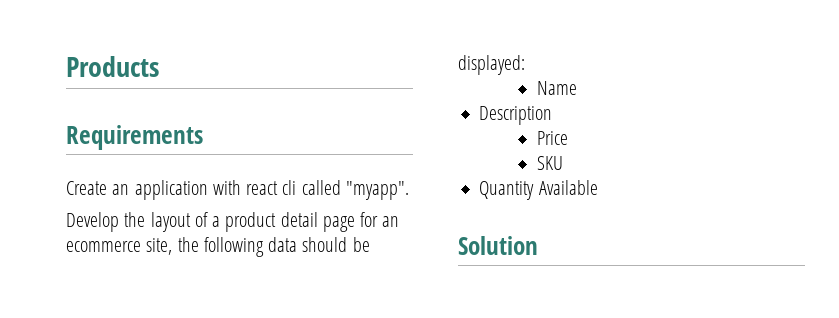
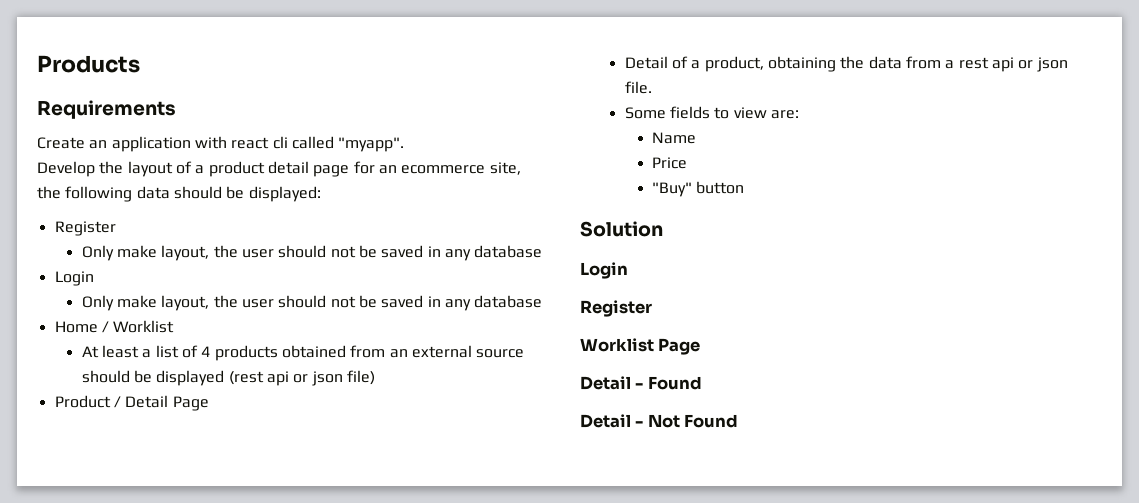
(525, 65) none -> [54,221,116,236] [81,245,543,261] [54,271,94,286] [81,295,543,311] [54,320,175,333] [81,345,525,361] [81,370,376,386] [54,395,209,411] [624,56,1068,72] [624,81,652,94] [624,106,800,119] // Register // Only make layout, the user should not be saved in any database // Login // Only make layout, the user should not be saved in any database // Home / Worklist // At least a list of 4 products obtained from an external source should be displayed (rest api or json file) // Product / Detail Page // Detail of a product, obtaining the data from a rest api or json file. // Some fields to view are:
[479,106,553,125] // Description -> (697, 138) none
[536,156,563,170] [479,180,598,200] [458,236,538,255] SKU // Quantity Available // Solution -> [652,181,745,197] [580,221,663,237] [580,262,628,279] [580,300,652,317] [580,338,701,355] [580,376,702,390] [580,414,739,428] "Buy" button // Solution // Login // Register // Worklist Page // Detail - Found // Detail - Not Found

